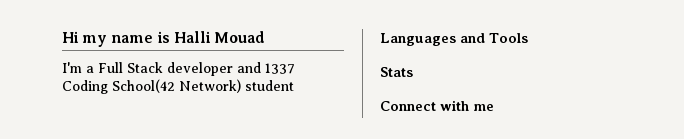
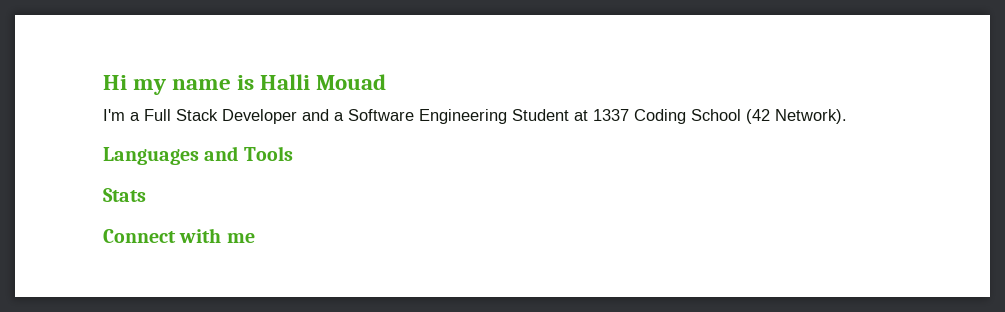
[167,62,295,76] [62,79,294,94] developer and 1337 Coding School(42 Network) student -> [222,109,847,124] Developer and a Software Engineering Student at 1337 Coding School (42 Network).

